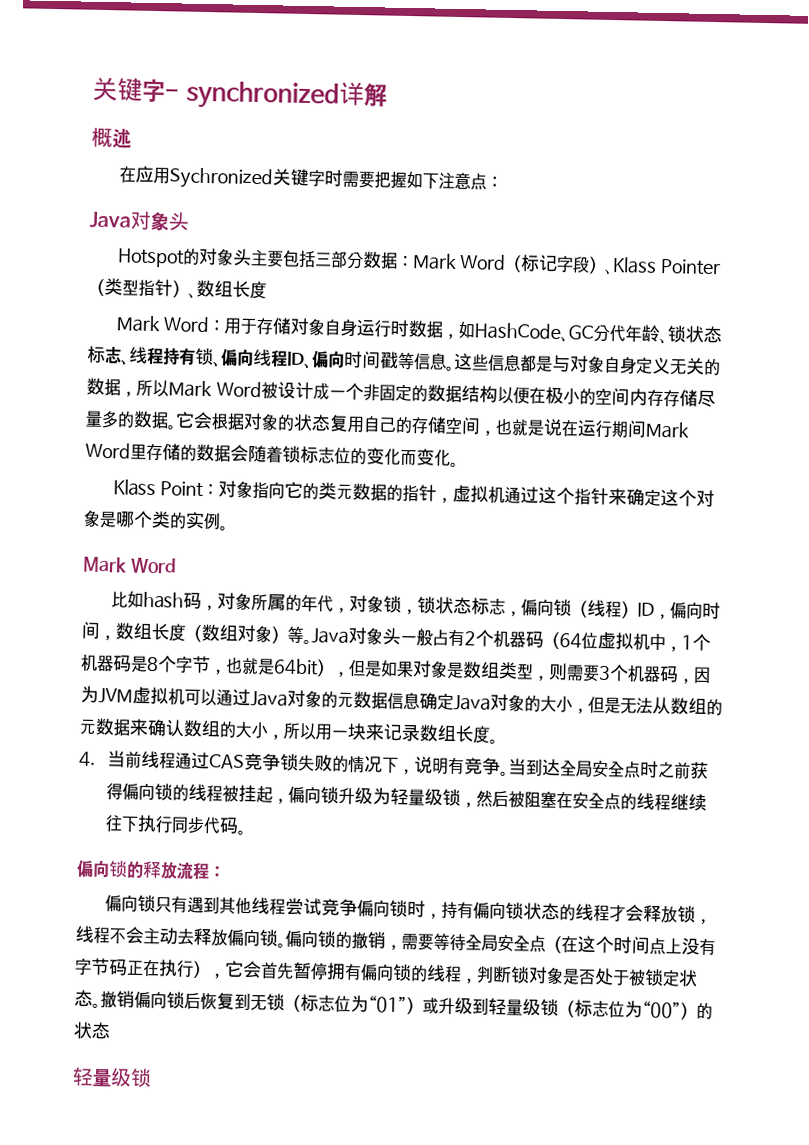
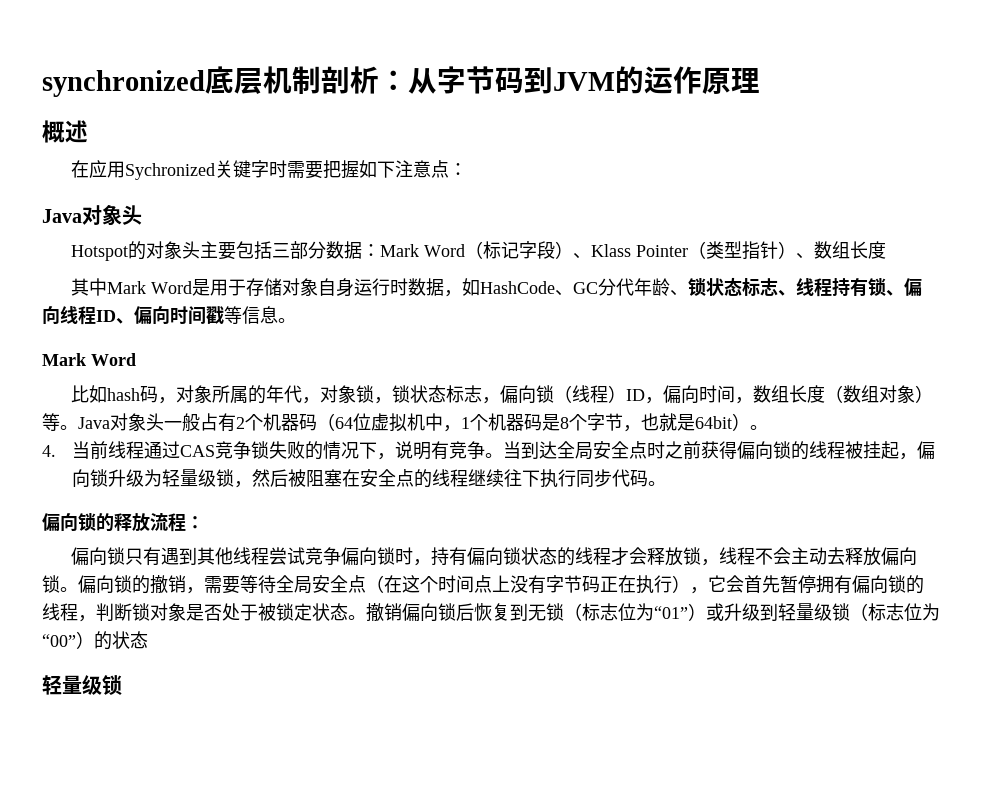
[92,76,387,111] 关键字- synchronized详解 -> [42,66,760,97] synchronized底层机制剖析：从字节码到JVM的运作原理
[115,315,226,333] Mark Word： -> [71,278,211,296] 其中Mark Word是
[454,352,721,376] [86,377,716,408] [85,410,690,439] [85,442,459,468] [112,479,716,508] [83,509,228,531] 这些信息都是与对象自身定义无关的数据，所以Mark Word被设计成一个非固定的数据结构以便在极小的空间内存存储尽量多的数据。它会根据对象的状态复用自己的存储空间，也就是说在运行期间Mark Word里存储的数据会随着锁标志位的变化而变化。 // Klass Point：对象指向它的类元数据的指针，虚拟机通过这个指针来确定这个对象是哪个类的实例。 -> (296, 320) none
[332,659,711,685] [80,685,723,716] [79,717,490,744] ，但是如果对象是数组类型，则需要3个机器码，因为JVM虚拟机可以通过Java对象的元数据信息确定Java对象的大小，但是无法从数组的元数据来确认数组的大小，所以用一块来记录数组长度 -> (750, 422) none

